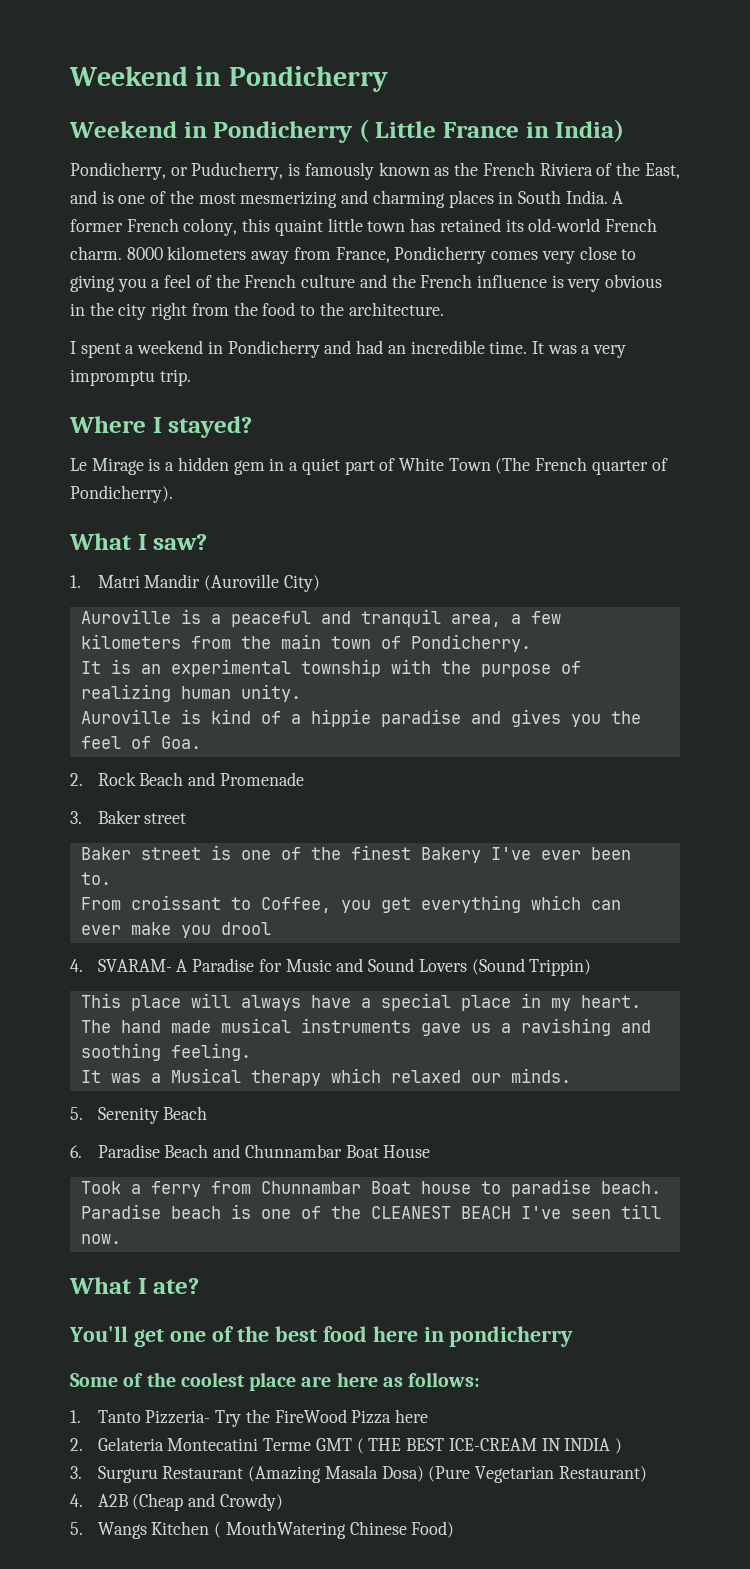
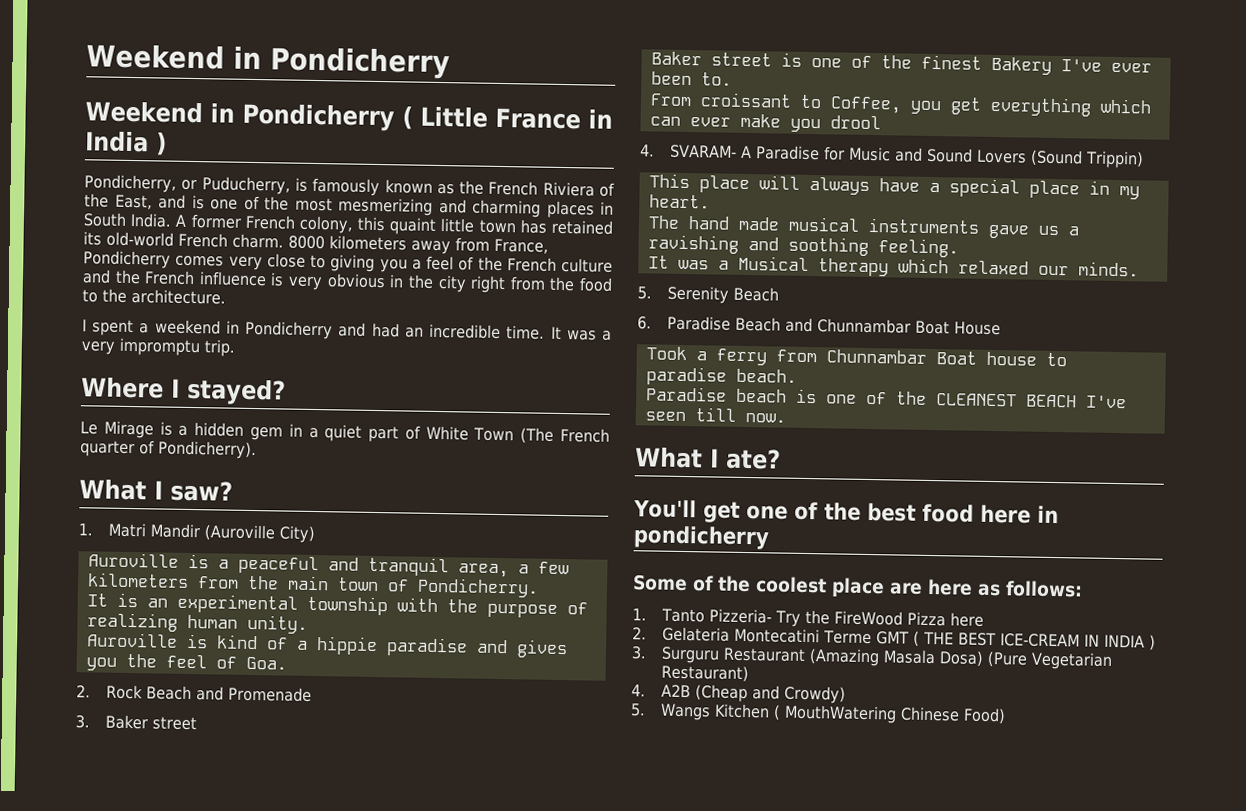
[555,119,625,143] India) -> [85,131,167,156] India )

